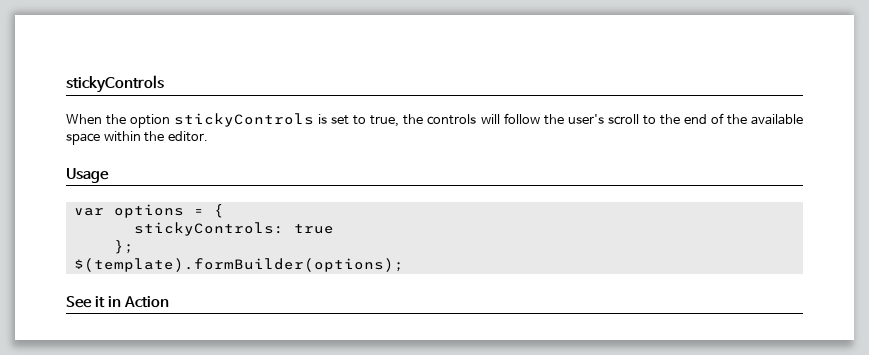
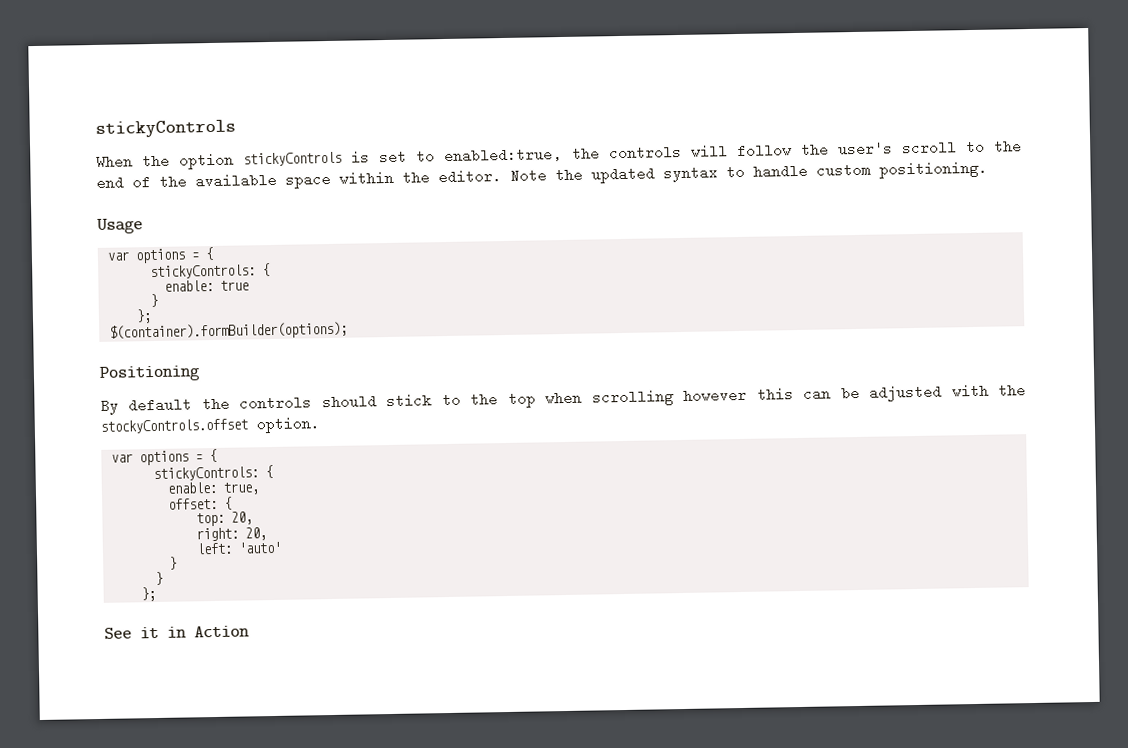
[370,115,400,127] true, -> [444,146,563,164] enabled:true,
(208, 136) none -> [510,160,988,184] Note the updated syntax to handle custom positioning.
(284, 229) none -> [261,263,270,277] [163,279,214,292] { // enable:
[113,240,134,254] [73,258,404,272] // }; // $(template).formBuilder(options); -> [149,293,158,308] [135,309,152,324] [108,321,348,341] [99,365,201,382] [100,383,1027,415] [100,416,320,434] [110,448,217,466] [152,464,273,482] [166,481,260,495] [167,496,232,510] [195,511,253,527] [195,527,267,542] [195,541,282,555] [168,556,177,570] [154,571,163,586] [140,587,156,602] // } // }; // $(container).formBuilder(options); // Positioning // By default the controls should stick to the top when scrolling however this can be adjusted with the stockyControls.offset option. // var options = { // stickyControls: { // enable: true, // offset: { // top: 20, // right: 20, // left: 'auto' // } // } // };

